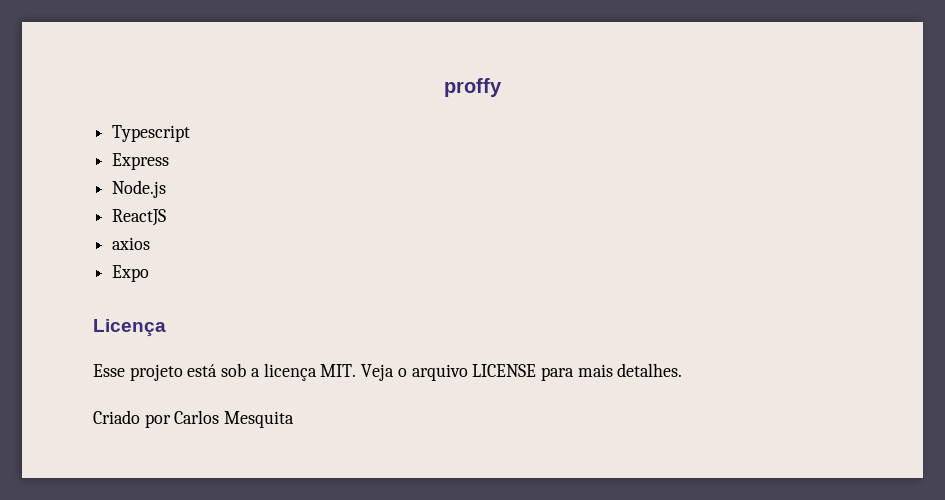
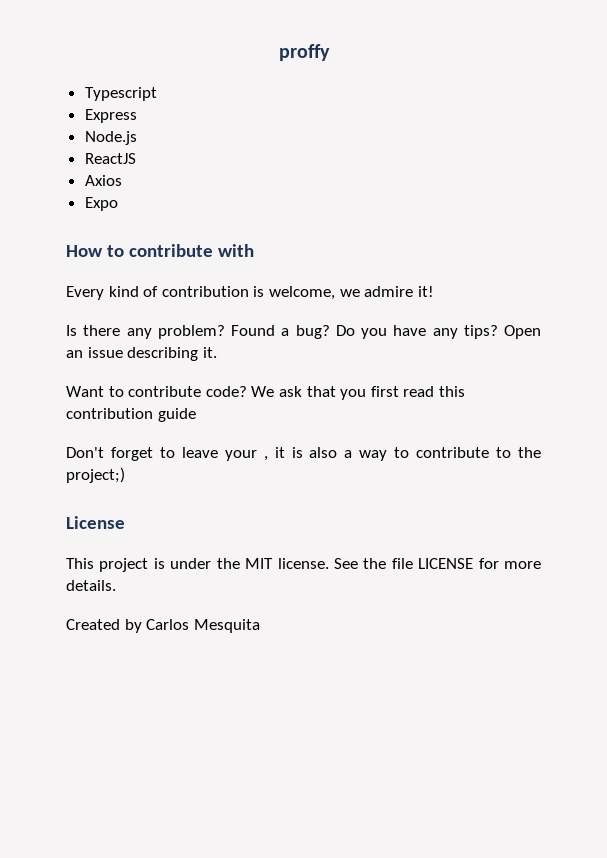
[112,237,151,250] axios -> [84,175,122,186] Axios
[93,319,166,337] [93,363,683,381] [93,410,171,428] Licença // Esse projeto está sob a licença MIT. Veja o arquivo LICENSE para mais detalhes. // Criado por -> [66,244,254,257] [66,286,434,300] [66,325,541,339] [66,347,217,361] [66,386,465,400] [66,408,196,422] [66,447,541,461] [66,467,125,483] [66,516,125,529] [66,558,541,572] [66,580,116,591] [66,619,142,633] How to contribute with // Every kind of contribution is welcome, we admire it! // Is there any problem? Found a bug? Do you have any tips? Open an issue describing it. // Want to contribute code? We ask that you first read this contribution guide // Don't forget to leave your , it is also a way to contribute to the project;) // License // This project is under the MIT license. See the file LICENSE for more details. // Created by

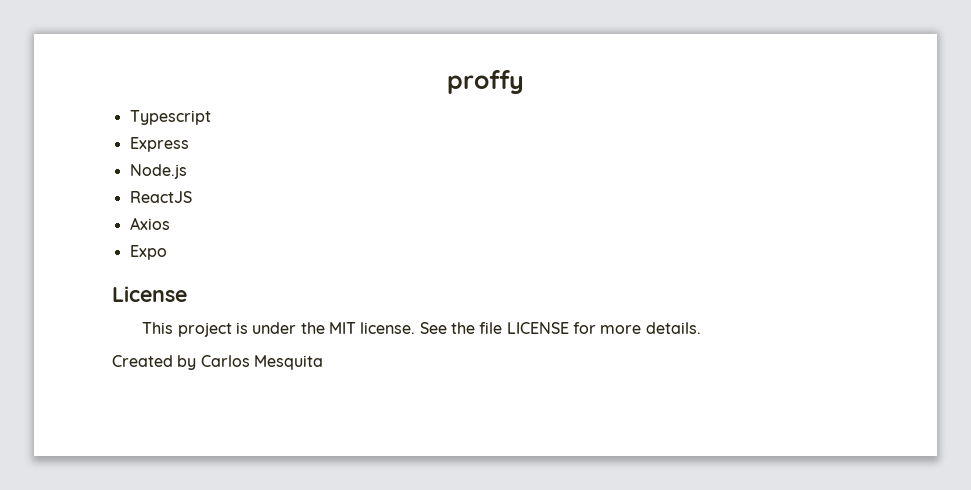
[66,244,254,257] [66,286,434,300] [66,325,541,339] [66,347,217,361] [66,386,465,400] [66,408,196,422] [66,447,541,461] [66,467,125,483] // How to contribute with // Every kind of contribution is welcome, we admire it! // Is there any problem? Found a bug? Do you have any tips? Open an issue describing it. // Want to contribute code? We ask that you first read this contribution guide // Don't forget to leave your , it is also a way to contribute to the project;) -> (167, 252) none

